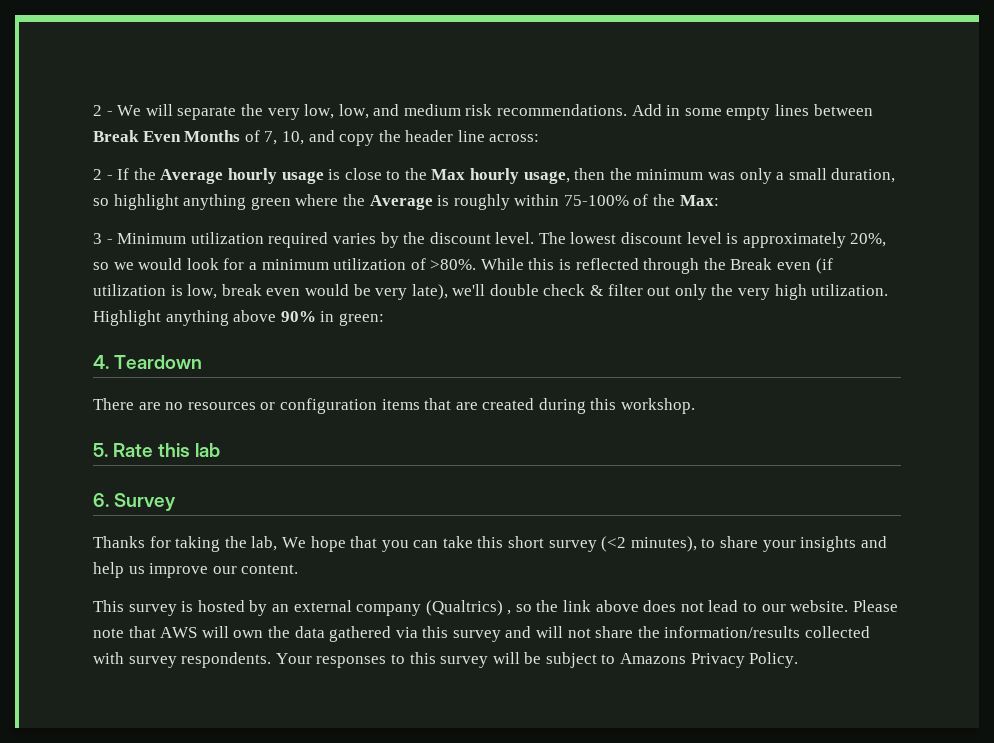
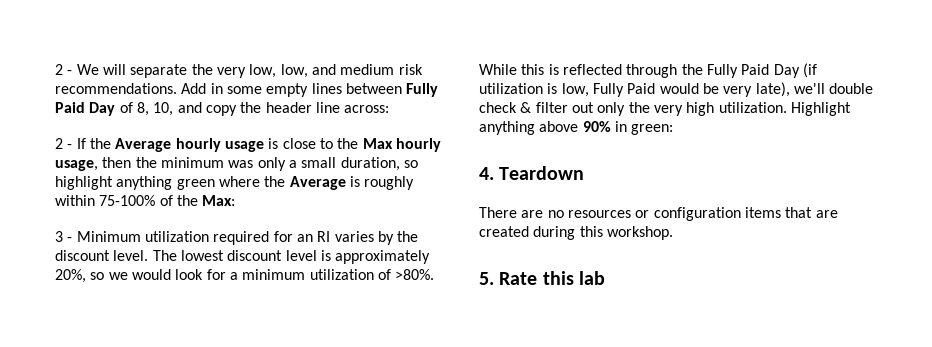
[93,130,278,145] Break Even Months of 7, -> [406,83,439,97] [55,102,149,116] Fully Paid Day of 8,
(329, 240) none -> [273,231,331,242] for an RI
[730,258,812,270] Break even -> [706,64,800,78] Fully Paid Day
[221,284,301,296] break even -> [592,83,656,97] Fully Paid
[93,493,177,511] [93,536,887,552] [93,562,299,578] [93,600,898,616] [93,626,871,642] [93,652,799,668] // 6. Survey // Thanks for taking the lab, We hope that you can take this short survey (<2 minutes), to share your insights and help us improve our content. // This survey is hosted by an external company (Qualtrics) , so the link above does not lead to our website. Please note that AWS will own the data gathered via this survey and will not share the information/results collected with survey respondents. Your responses to this survey will be subject to Amazons Privacy Policy. -> (606, 278) none

